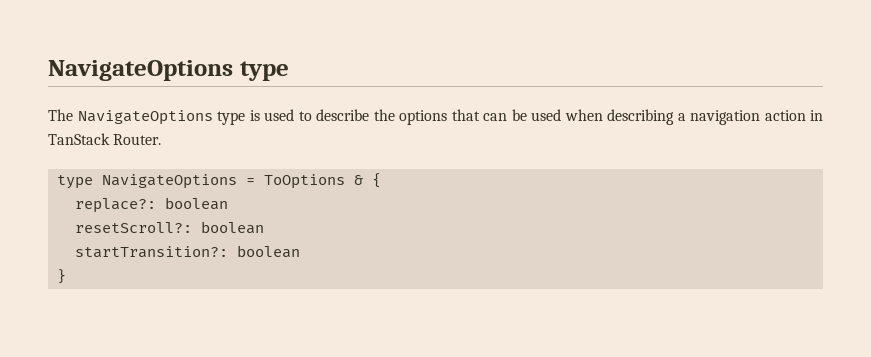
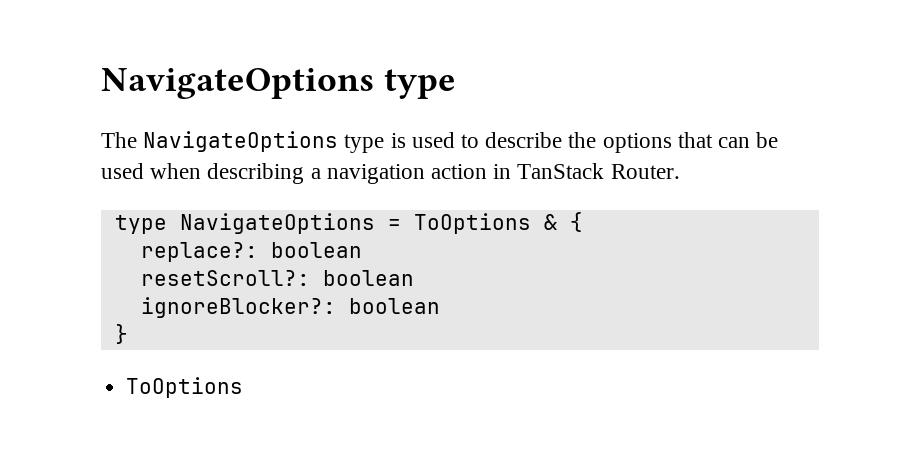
[75,246,229,258] startTransition?: -> [140,297,336,318] ignoreBlocker?:
(67, 276) none -> [126,377,244,398] // ToOptions

